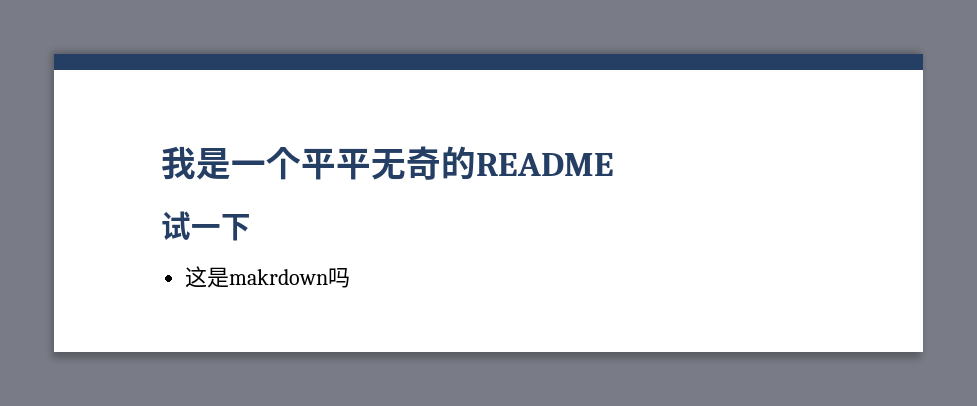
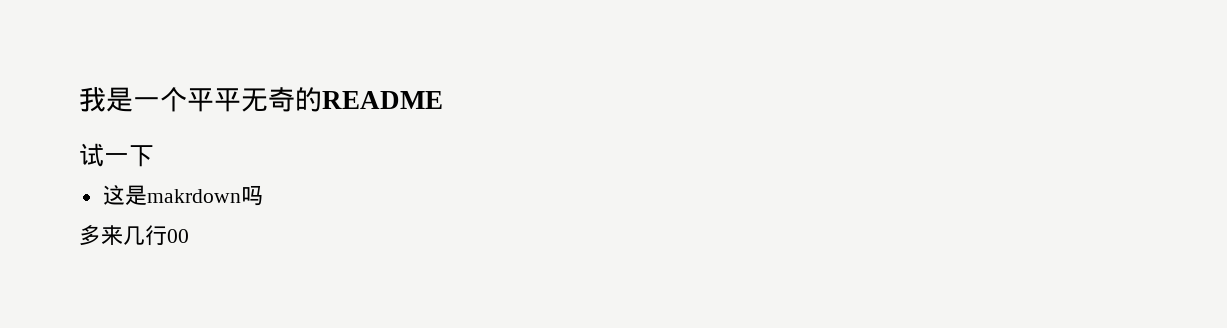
(351, 277) none -> [79,225,189,246] // 多来几行00

